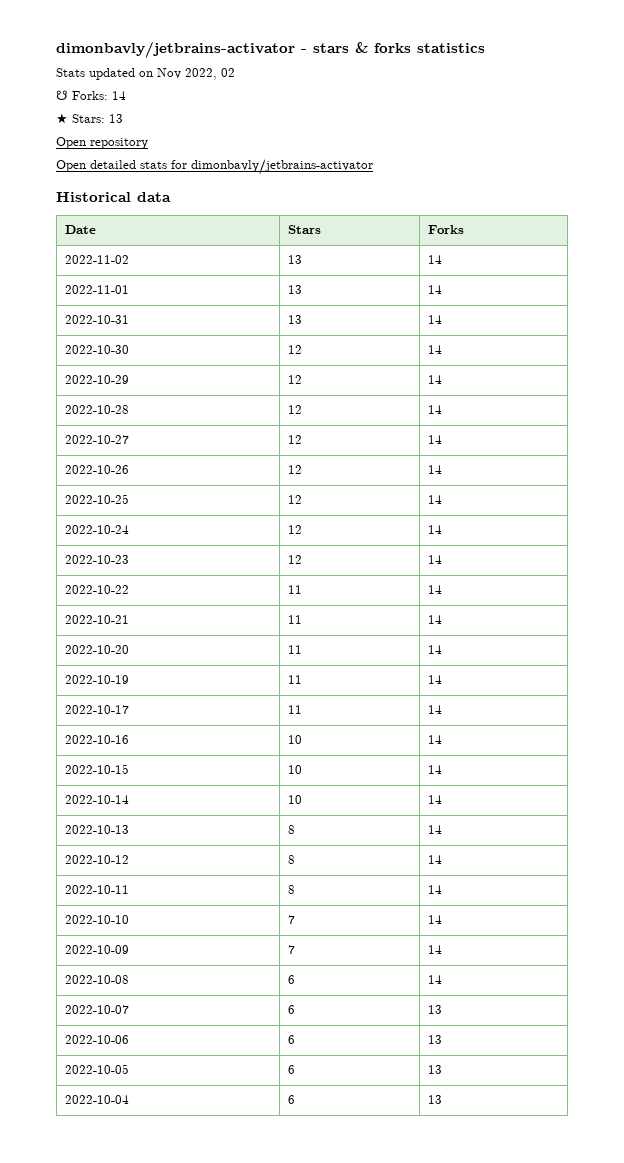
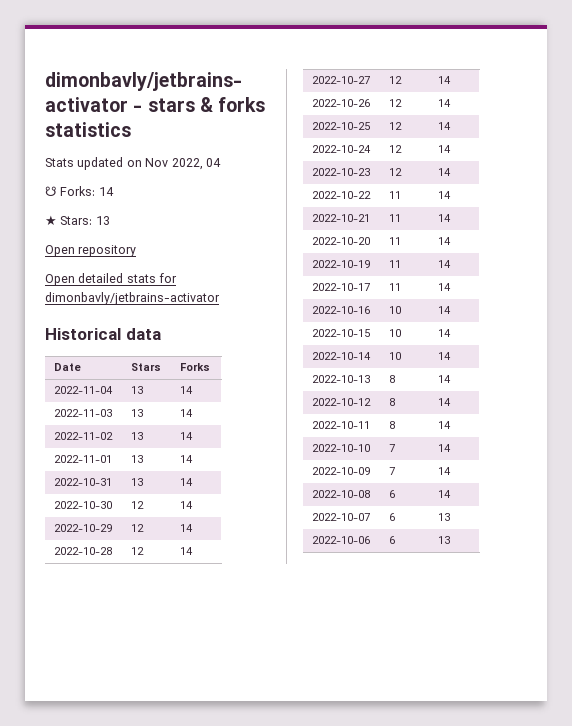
[221,68,235,77] 02 -> [205,158,221,167] 04
(464, 229) none -> [54,386,114,394] [131,386,144,394] [180,386,194,394] [54,409,113,417] [131,409,144,417] [180,409,194,417] // 2022-11-04 | 13 | 14 // 2022-11-03 | 13 | 14
[64,1064,129,1074] [287,1065,295,1074] [427,1065,442,1074] [64,1095,129,1104] [287,1095,295,1104] [427,1095,442,1104] // 2022-10-05 | 6 | 13 // 2022-10-04 | 6 | 13 -> (451, 540) none

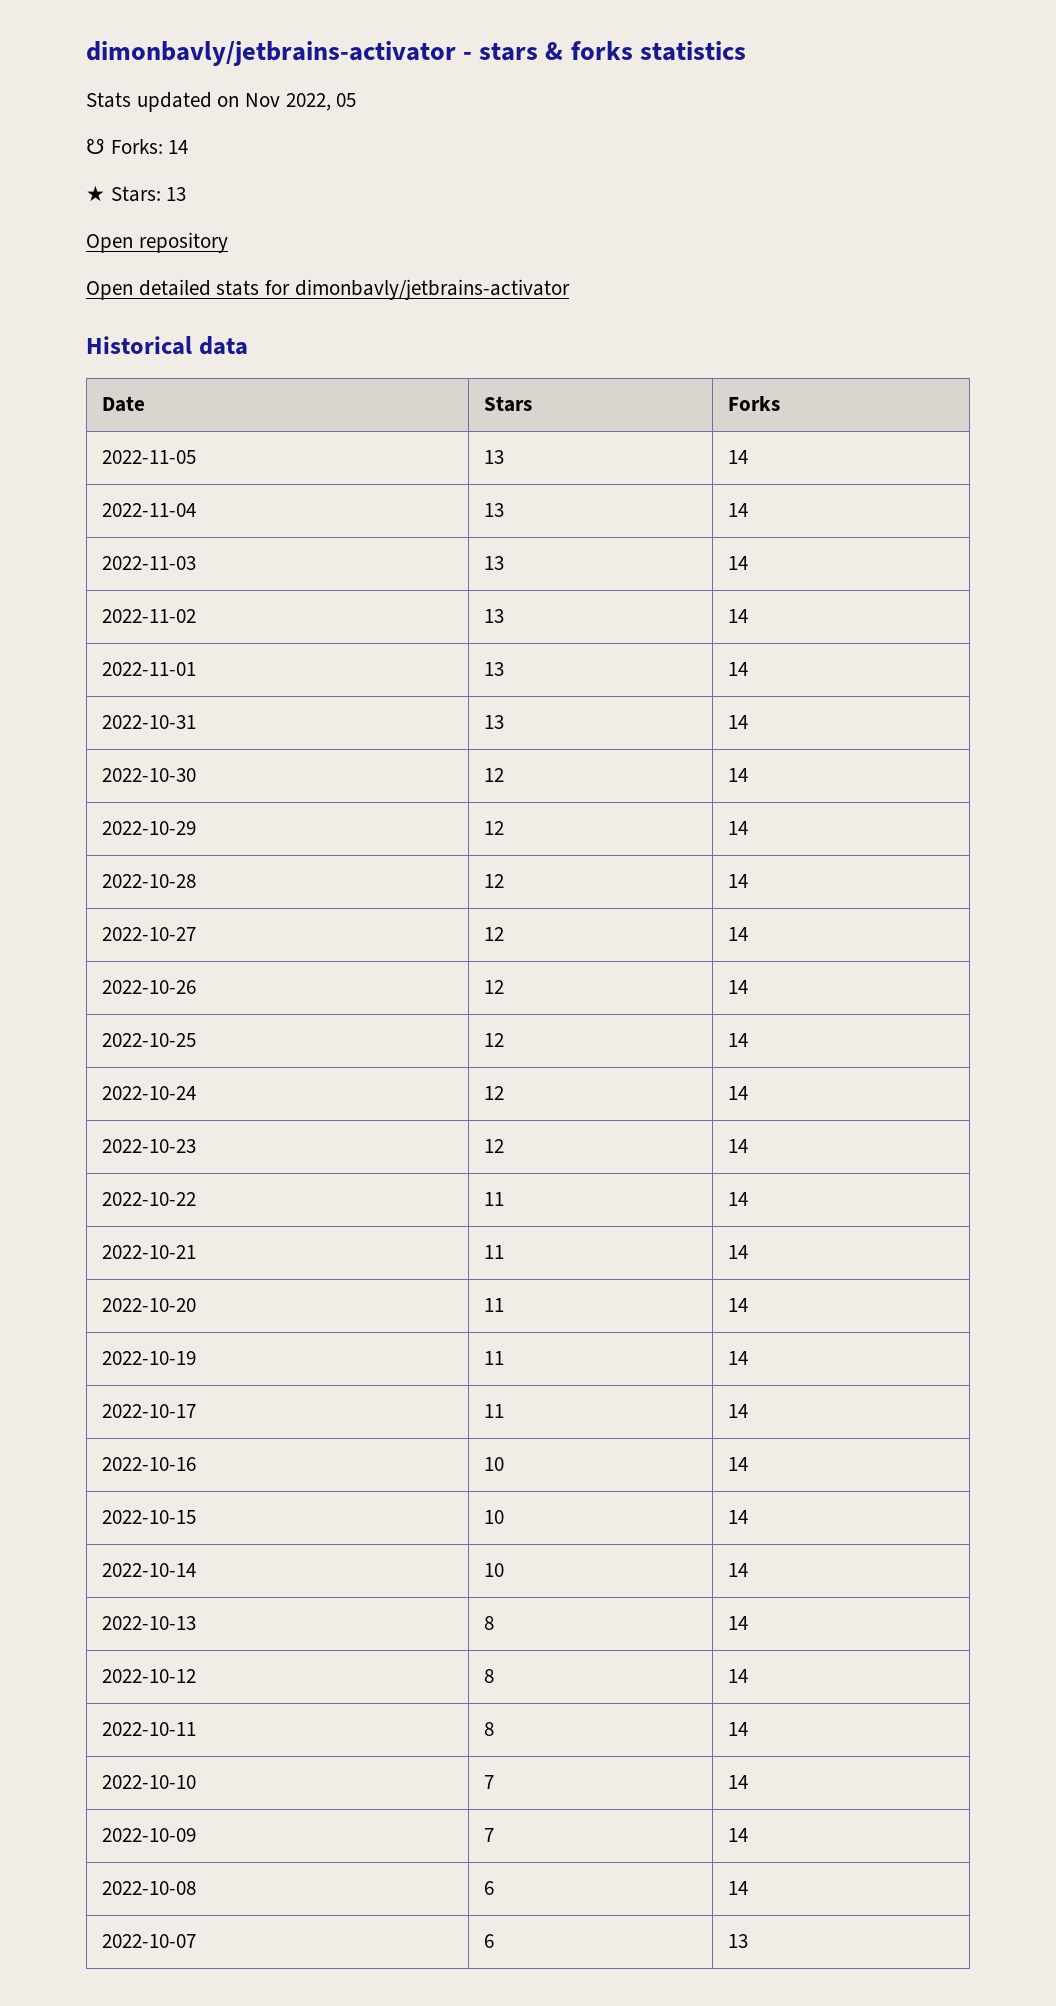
[205,158,221,167] 04 -> [336,93,357,107] 05
(211, 367) none -> [102,450,197,464] [484,450,505,464] [728,450,749,464] // 2022-11-05 | 13 | 14
[312,536,371,544] [389,536,396,544] [438,536,451,544] // 2022-10-06 | 6 | 13 -> (749, 1941) none

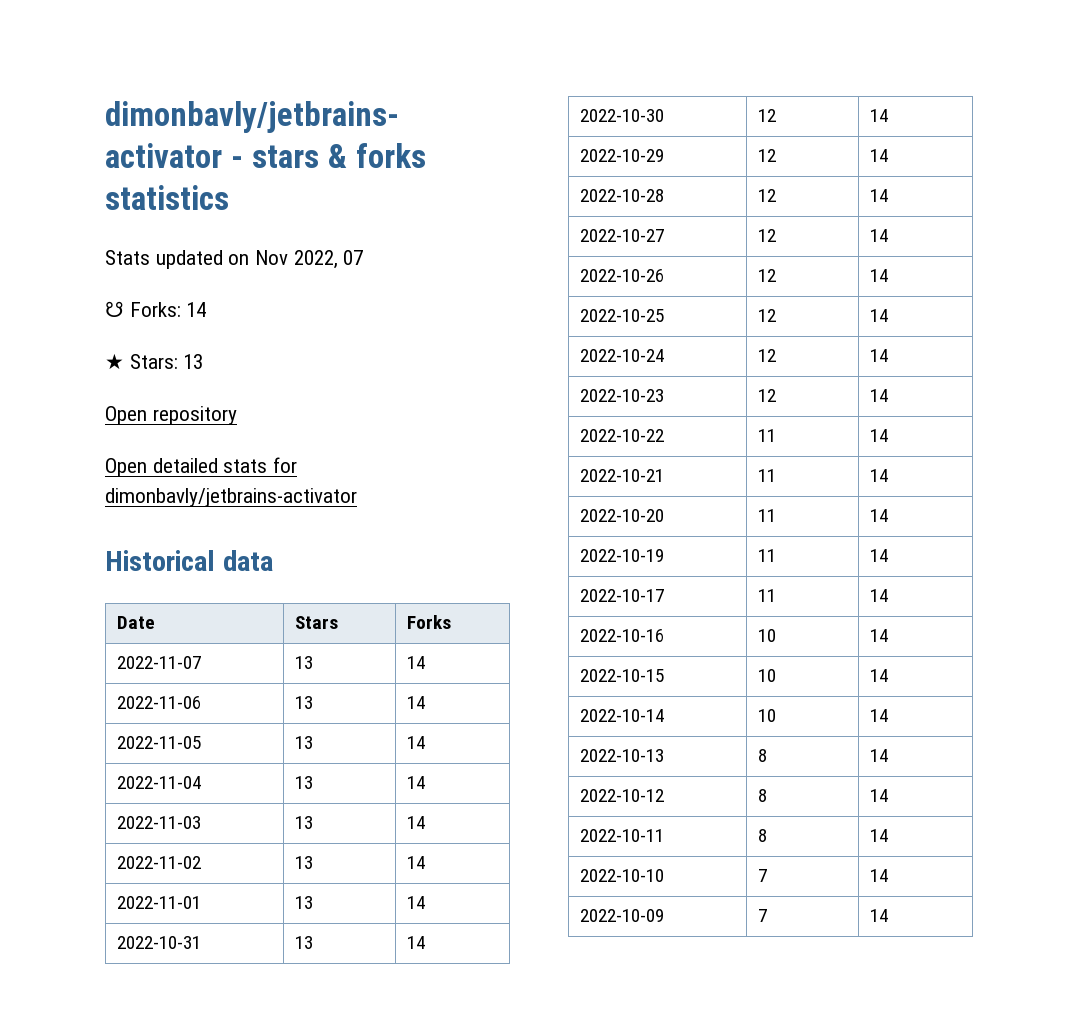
[336,93,357,107] 05 -> [343,250,364,265] 07
(781, 403) none -> [117,656,202,669] [295,656,314,669] [407,656,426,669] [117,696,202,709] [295,696,314,709] [407,696,426,709] // 2022-11-07 | 13 | 14 // 2022-11-06 | 13 | 14
[102,1881,197,1895] [484,1881,495,1895] [728,1881,749,1895] [102,1934,197,1948] [484,1934,495,1948] [728,1934,749,1948] // 2022-10-08 | 6 | 14 // 2022-10-07 | 6 | 13 -> (889, 915) none

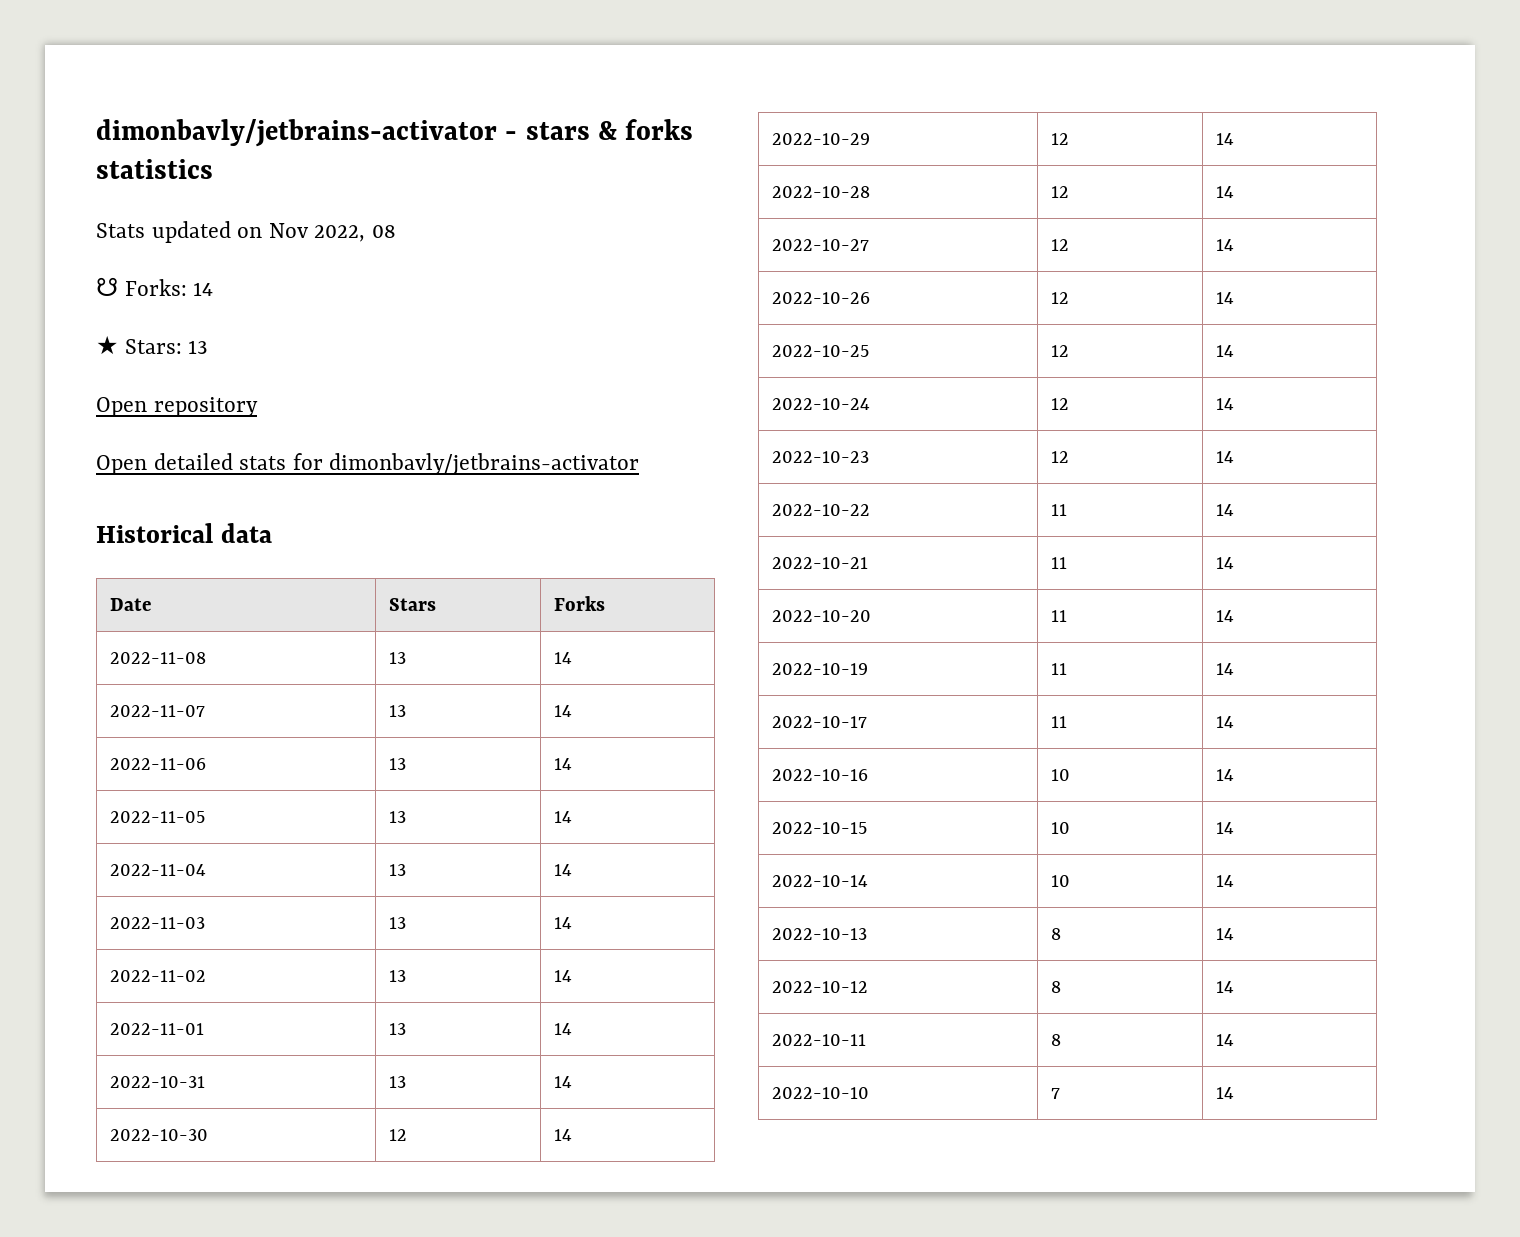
[343,250,364,265] 07 -> [372,225,397,238] 08
(452, 622) none -> [109,652,206,664] [388,652,406,664] [553,652,572,664] // 2022-11-08 | 13 | 14
[580,909,665,922] [758,909,768,922] [870,909,889,922] // 2022-10-09 | 7 | 14 -> (1234, 1093) none

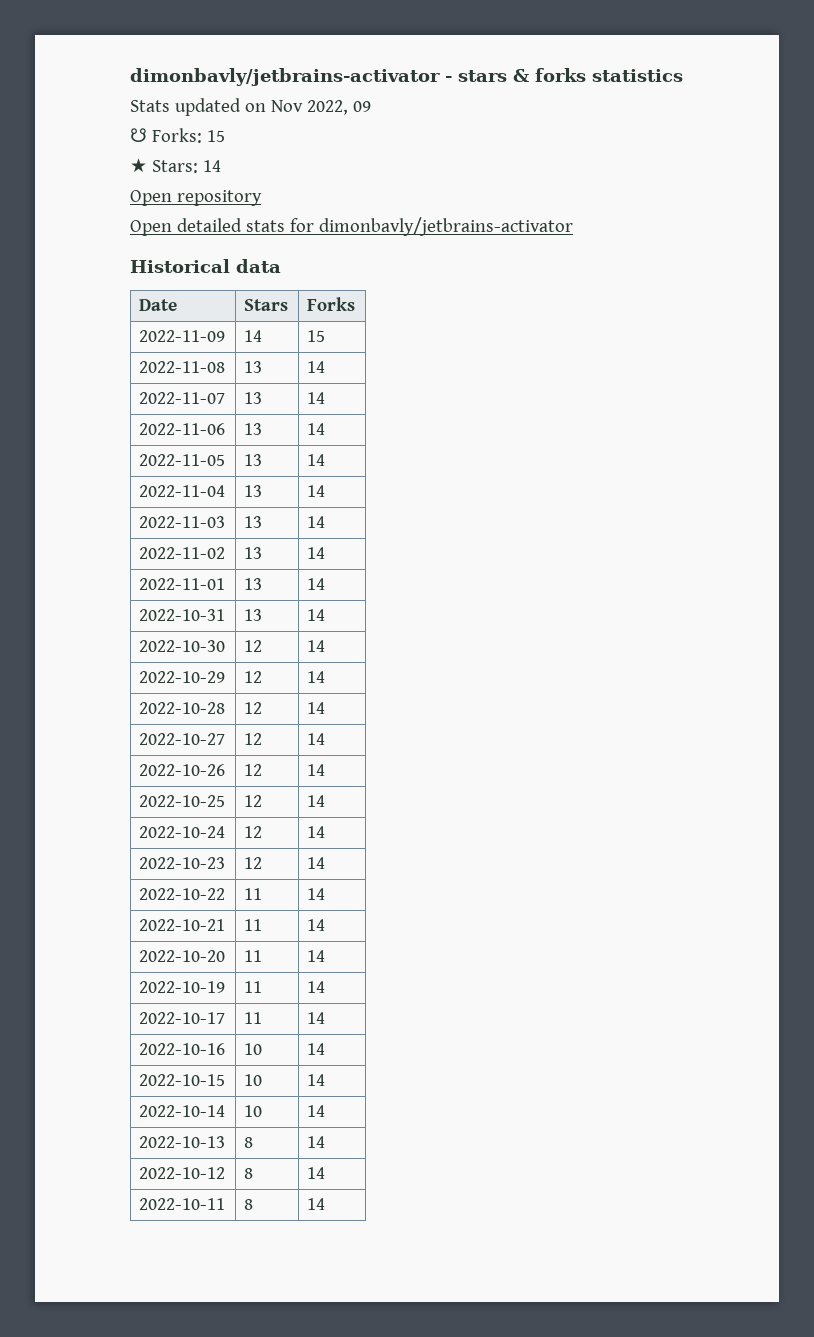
[372,225,397,238] 08 -> [352,101,371,112] 09
[193,282,214,296] 14 -> [206,130,225,142] 15
[188,340,209,354] 13 -> [202,160,221,172] 14
(605, 603) none -> [139,330,226,342] [244,330,263,342] [307,330,326,342] // 2022-11-09 | 14 | 15
[771,1087,869,1099] [1050,1088,1060,1099] [1215,1087,1234,1099] // 2022-10-10 | 7 | 14 -> (326, 1204) none

